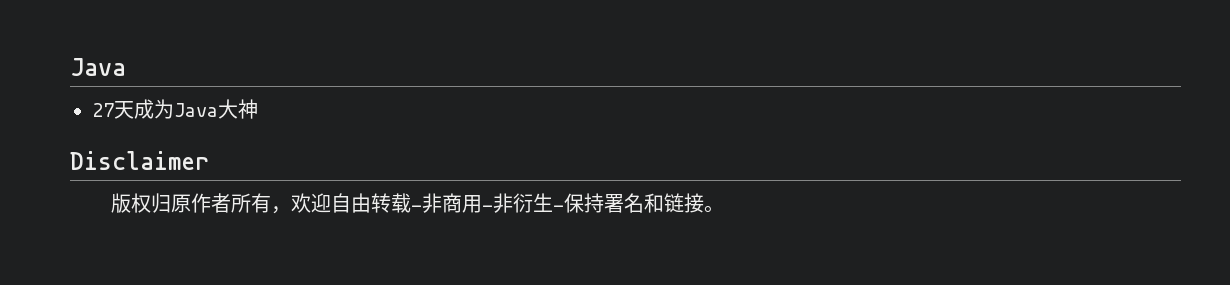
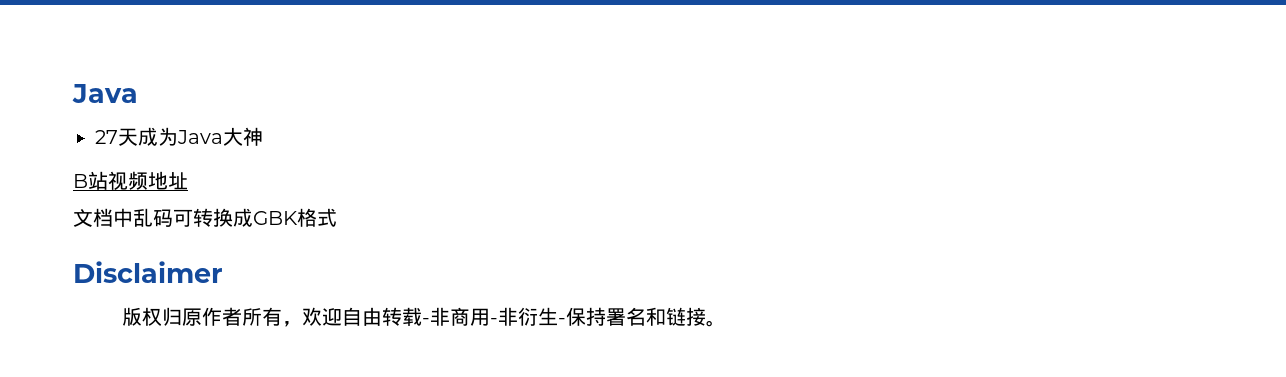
(258, 109) none -> [73,171,188,191] [73,208,337,227] // B站视频地址 // 文档中乱码可转换成GBK格式

